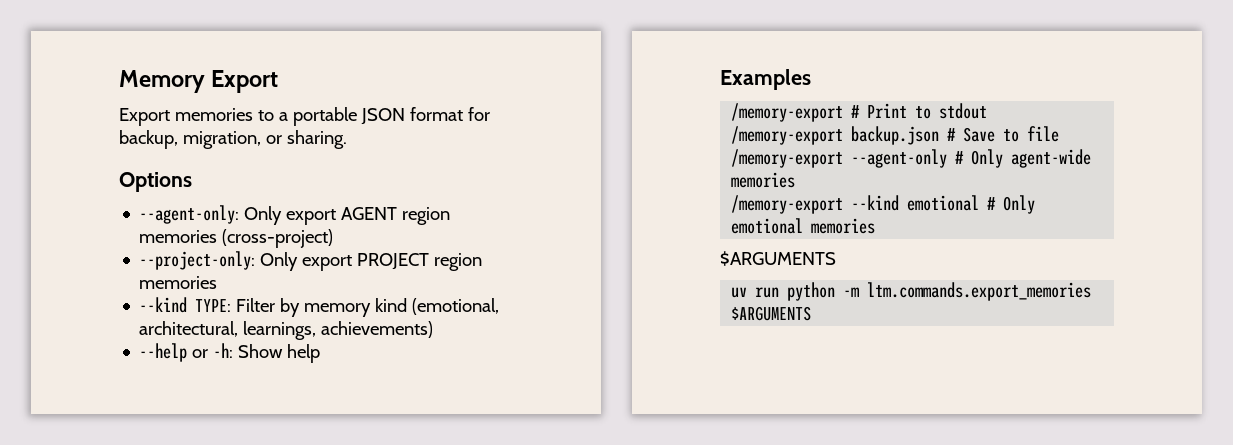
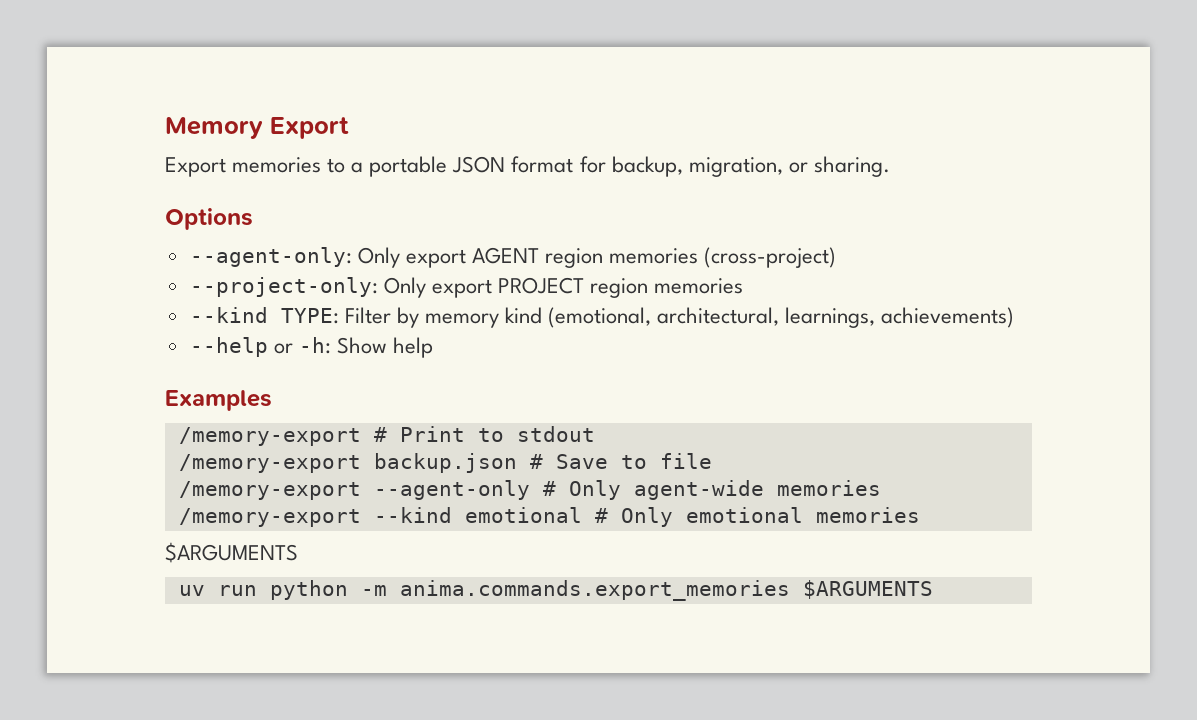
[867,282,1092,301] ltm.commands.export_memories -> [399,580,790,601] anima.commands.export_memories

